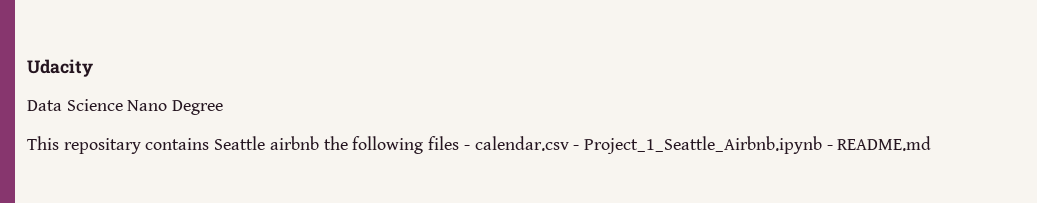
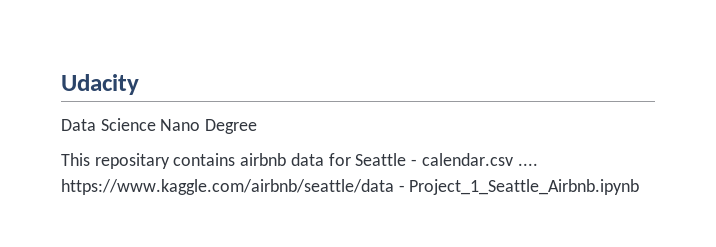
[214,136,932,154] Seattle airbnb the following files - calendar.csv - Project_1_Seattle_Airbnb.ipynb - README.md -> [240,153,538,166] [61,179,640,195] airbnb data for Seattle - calendar.csv .... https://www.kaggle.com/airbnb/seattle/data - Project_1_Seattle_Airbnb.ipynb

